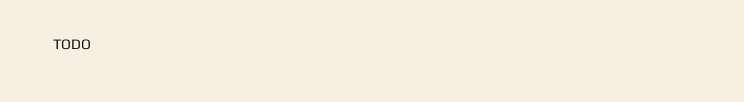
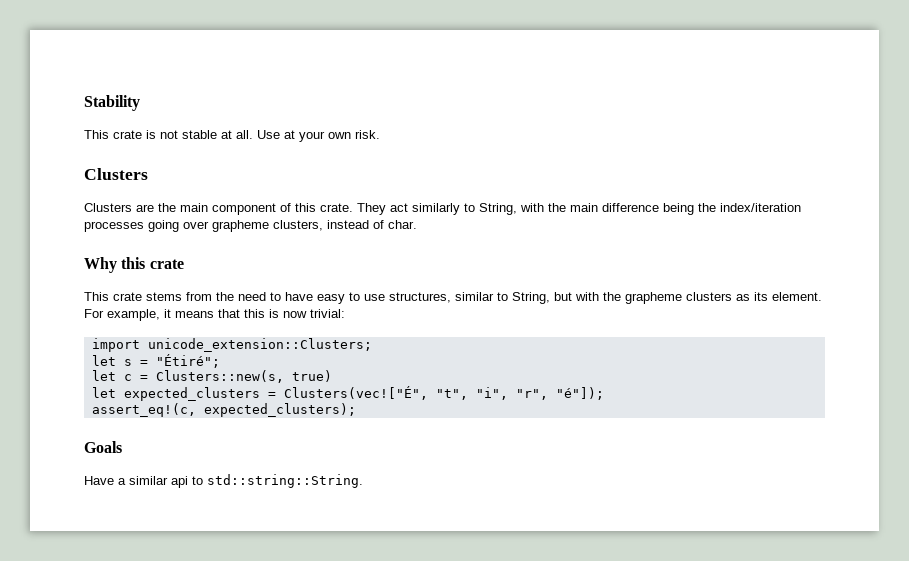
[53,39,91,50] TODO -> [84,95,140,111] [84,130,380,142] [84,168,148,180] [84,203,801,215] [84,220,417,232] [84,257,184,273] [84,292,822,304] [84,309,345,321] [91,338,372,352] [91,354,220,368] [91,370,332,383] [91,386,604,401] [91,403,356,417] [84,441,122,453] [84,474,363,488] Stability // This crate is not stable at all. Use at your own risk. // Clusters // Clusters are the main component of this crate. They act similarly to String, with the main difference being the index/iteration processes going over grapheme clusters, instead of char. // Why this crate // This crate stems from the need to have easy to use structures, similar to String, but with the grapheme clusters as its element. For example, it means that this is now trivial: // import unicode_extension::Clusters; // let s = "Étiré"; // let c = Clusters::new(s, true) // let expected_clusters = Clusters(vec!["É", "t", "i", "r", "é"]); // assert_eq!(c, expected_clusters); // Goals // Have a similar api to std::string::String.

